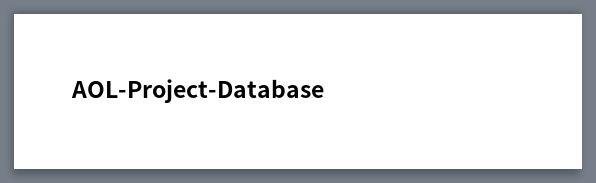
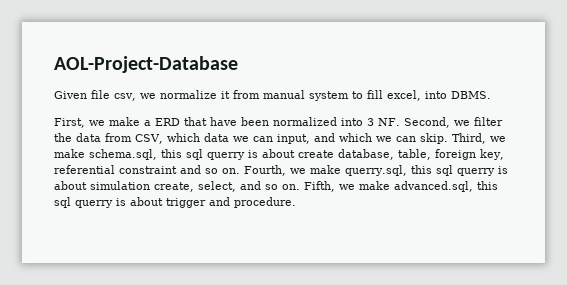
(324, 91) none -> [54,90,491,101] [54,117,503,128] [54,133,506,144] [54,149,504,160] [54,165,508,176] [54,181,498,192] [54,197,296,208] // Given file csv, we normalize it from manual system to fill excel, into DBMS. // First, we make a ERD that have been normalized into 3 NF. Second, we filter the data from CSV, which data we can input, and which we can skip. Third, we make schema.sql, this sql querry is about create database, table, foreign key, referential constraint and so on. Fourth, we make querry.sql, this sql querry is about simulation create, select, and so on. Fifth, we make advanced.sql, this sql querry is about trigger and procedure.

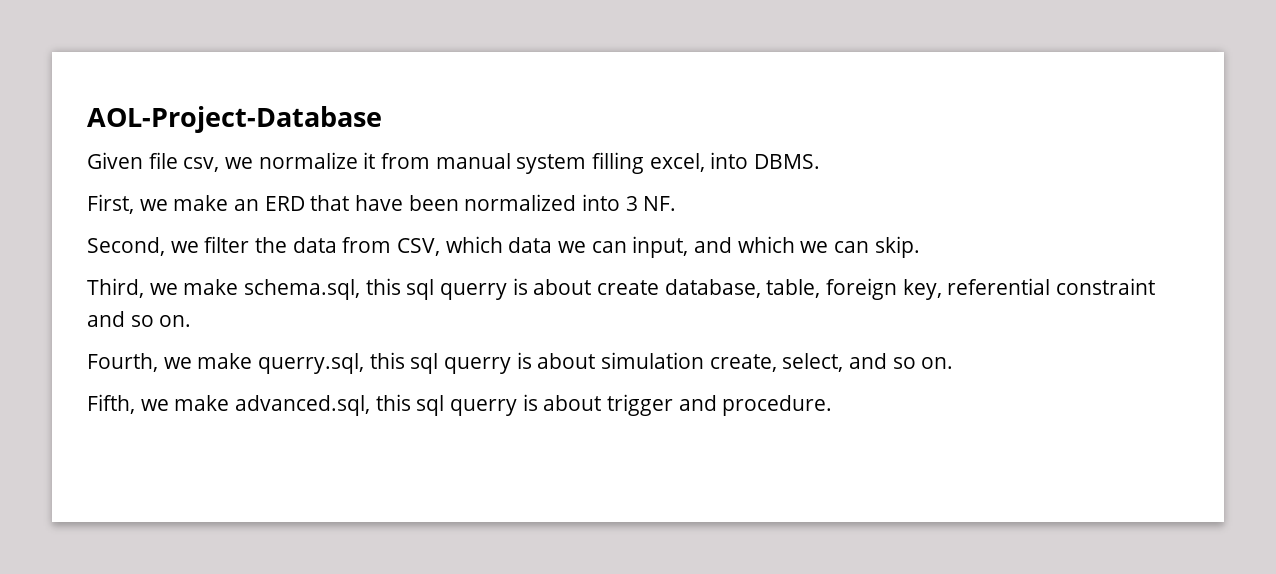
[351,90,383,99] to fill -> [592,152,645,174] filling
[144,120,151,126] a -> [234,199,260,211] an
(400, 122) none -> (677, 203) //
(448, 138) none -> (920, 247) //
(240, 171) none -> (192, 321) //
(300, 187) none -> (954, 363) //

